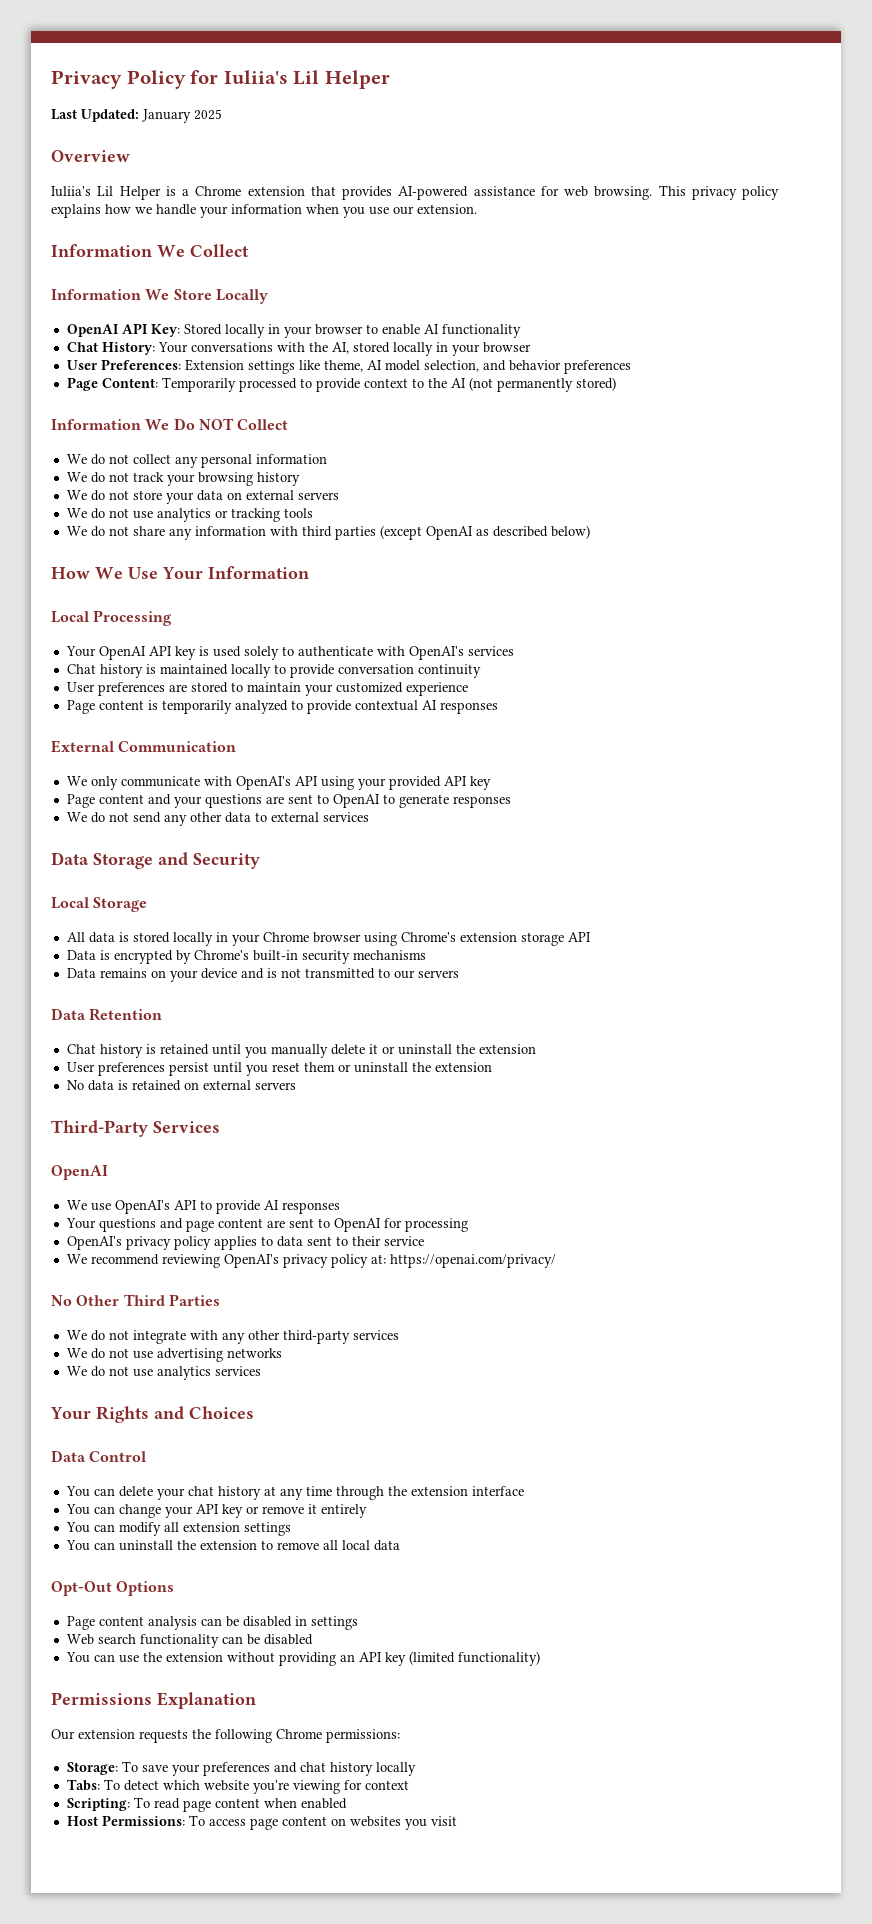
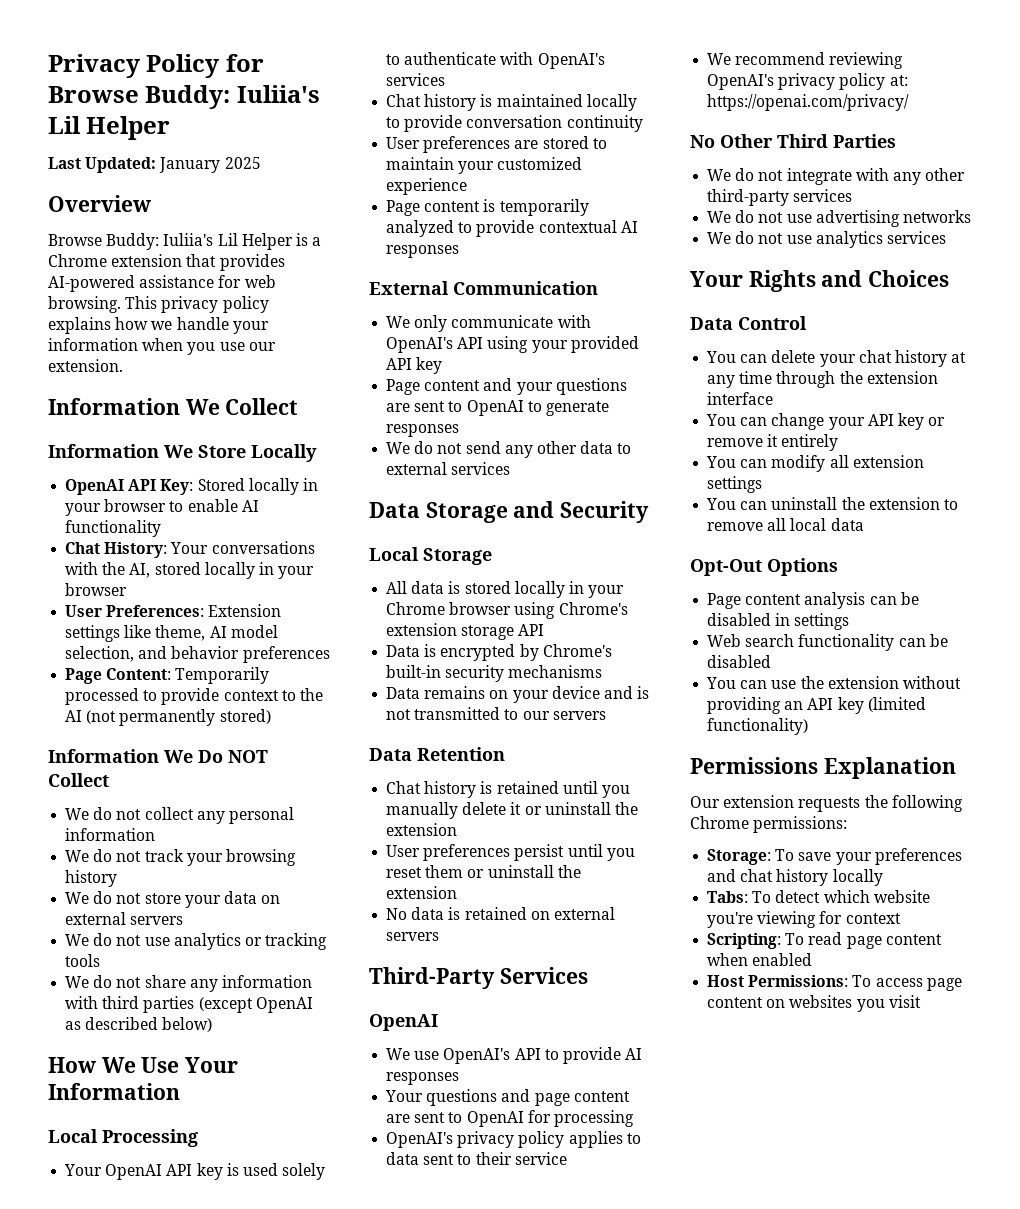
(219, 77) none -> [48,85,231,109] Browse Buddy:
(130, 156) none -> [48,233,160,250] Browse Buddy:

